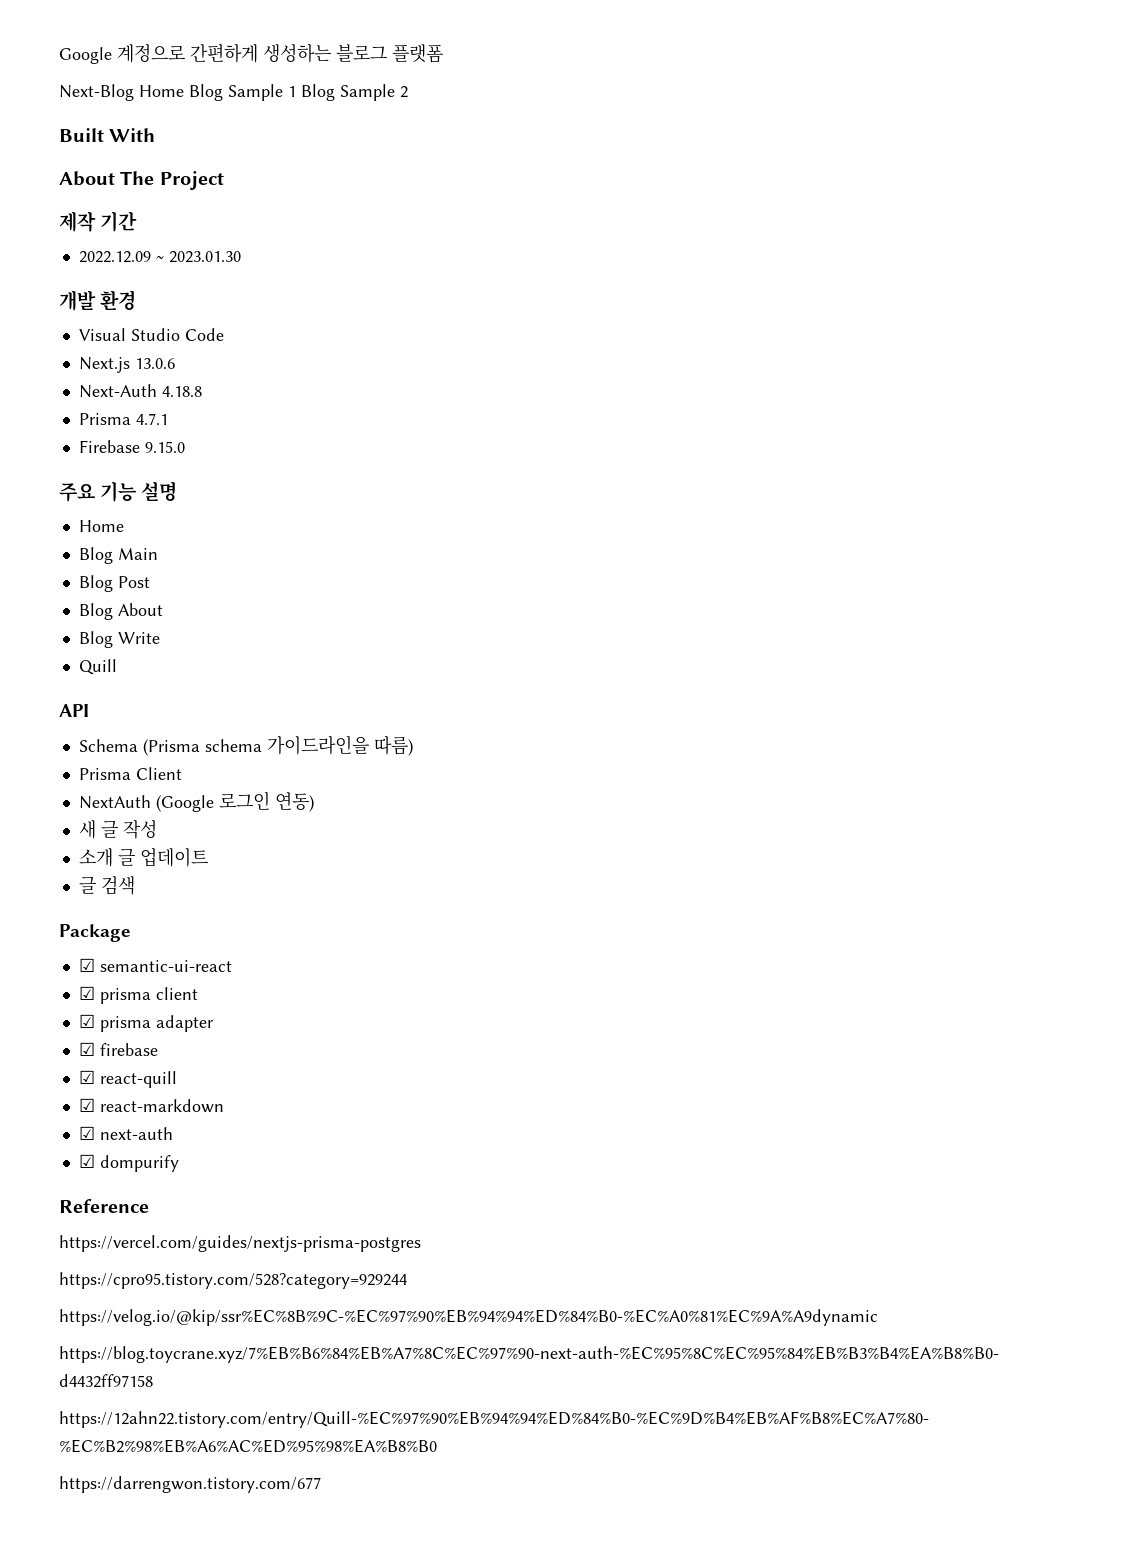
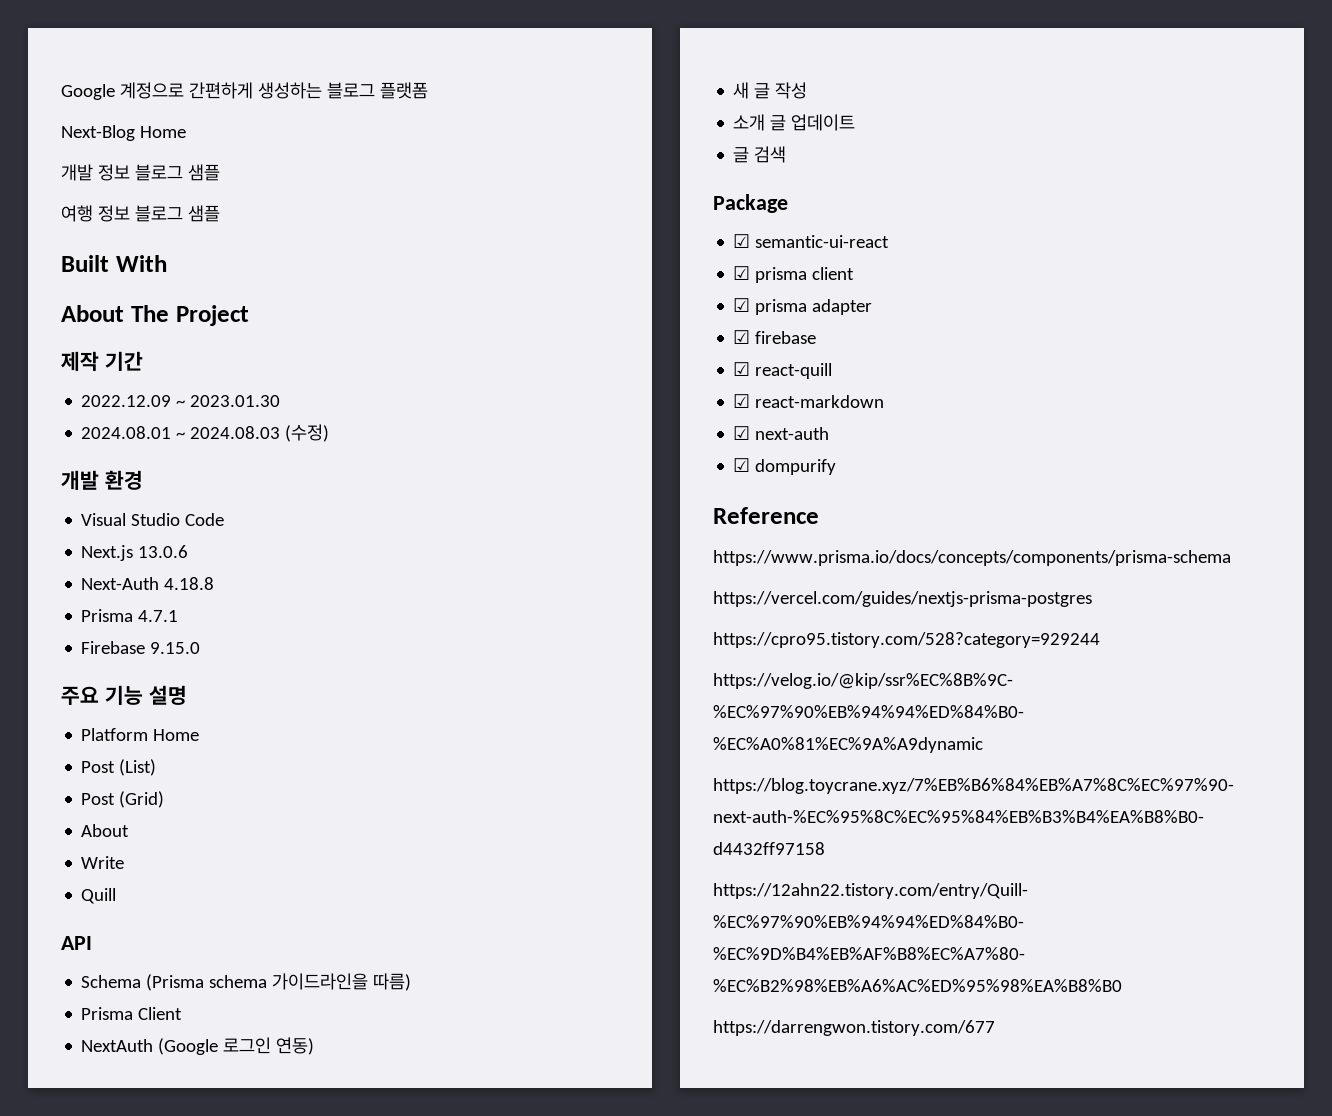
[189,84,408,101] Blog Sample 1 Blog Sample 2 -> [61,164,220,181] [61,205,220,222] // 개발 정보 블로그 샘플 // 여행 정보 블로그 샘플
(241, 257) none -> [81,424,330,442] // 2024.08.01 ~ 2024.08.03 (수정)
[78,520,124,532] [78,547,158,564] [78,575,150,592] [78,603,113,620] Home // Blog Main // Blog Post // Blog -> [81,728,200,741] [81,759,157,776] [81,791,165,808] Platform Home // Post (List) // Post (Grid) //
[78,631,113,648] Blog -> (130, 830) none
(149, 1206) none -> [713,550,1231,566] // https://www.prisma.io/docs/concepts/components/prisma-schema

